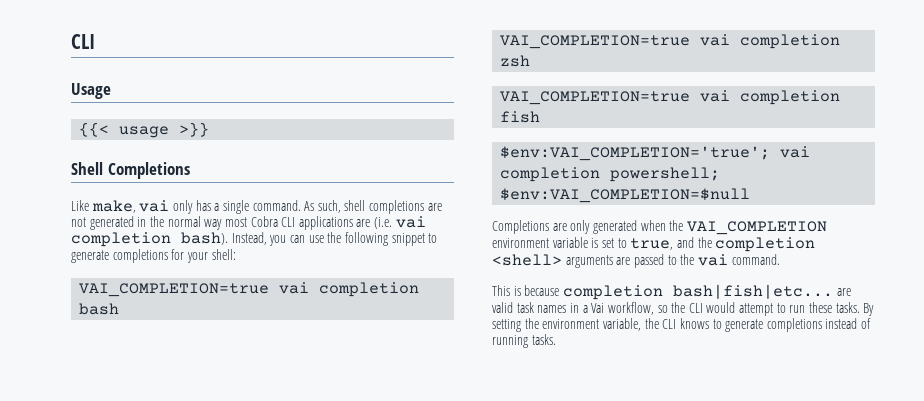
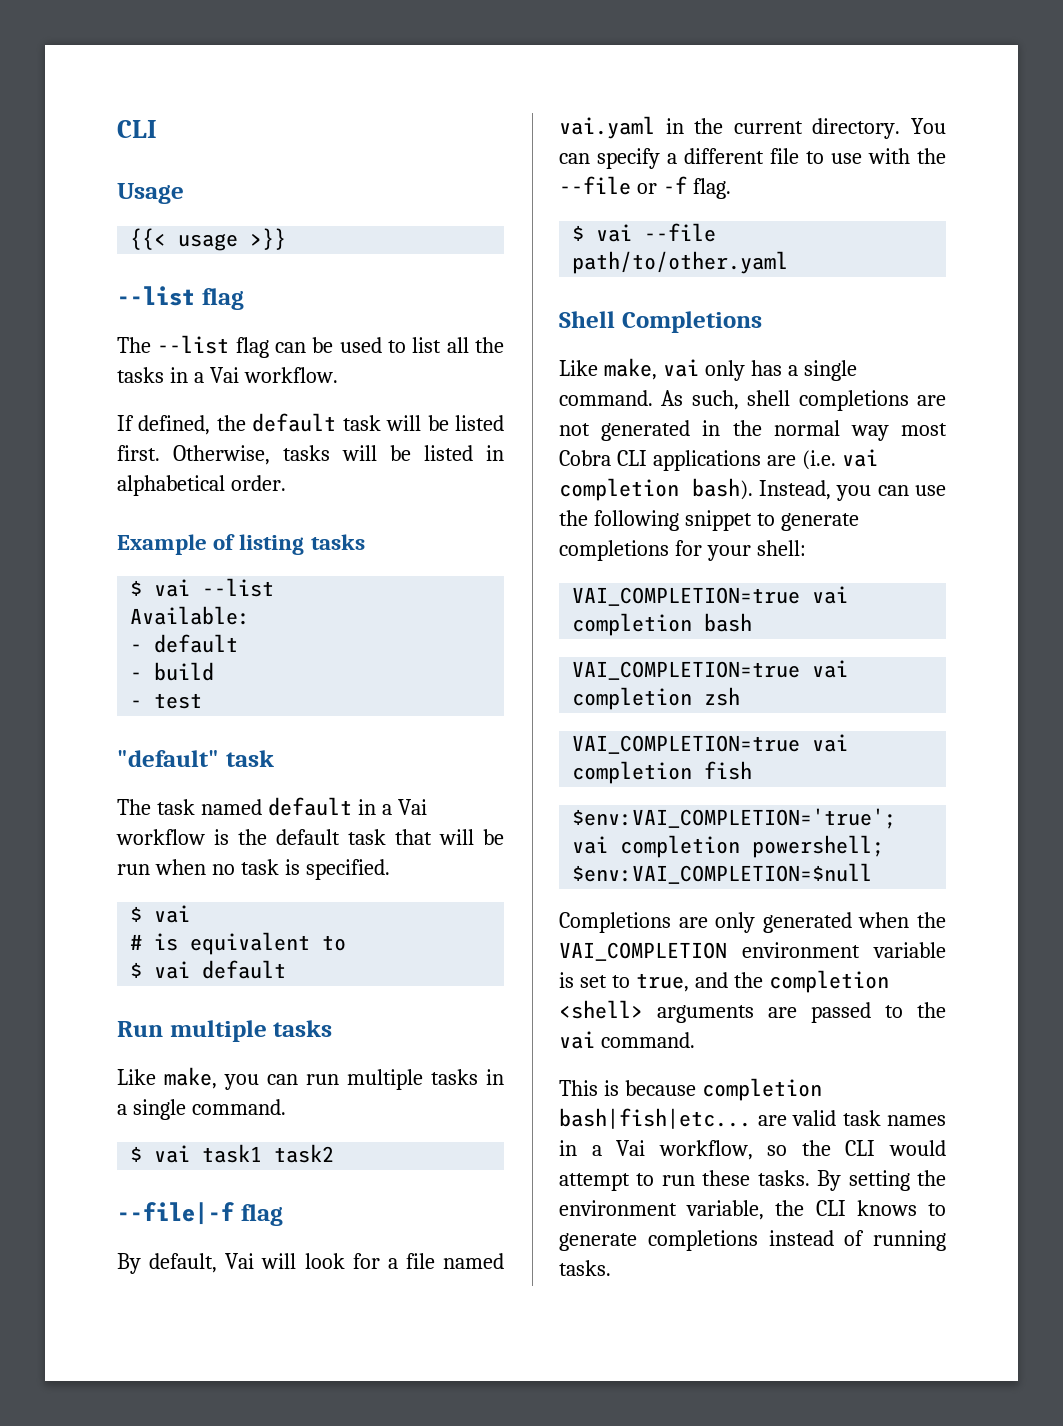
(210, 129) none -> [117,286,244,310] [117,335,504,358] [117,367,338,383] [117,413,505,435] [117,445,504,465] [117,475,286,496] [117,534,365,555] [130,578,275,597] [130,606,251,625] [130,634,239,653] [130,662,215,681] [130,693,203,709] [117,750,274,767] [117,797,427,816] [116,829,504,845] [117,859,390,880] [130,905,191,923] [130,932,347,955] [130,960,287,979] [117,1020,333,1042] [117,1067,504,1090] [117,1099,286,1120] [130,1144,335,1163] [117,1202,283,1226] [117,1253,504,1274] [559,116,946,139] [559,148,946,169] [559,176,731,199] [572,223,717,242] [572,251,789,274] // --list flag // The --list flag can be used to list all the tasks in a Vai workflow. // If defined, the default task will be listed first. Otherwise, tasks will be listed in alphabetical order. // Example of listing tasks // $ vai --list // Available: // - default // - build // - test // "default" task // The task named default in a Vai workflow is the default task that will be run when no task is specified. // $ vai // # is equivalent to // $ vai default // Run multiple tasks // Like make, you can run multiple tasks in a single command. // $ vai task1 task2 // --file|-f flag // By default, Vai will look for a file named vai.yaml in the current directory. You can specify a different file to use with the --file or -f flag. // $ vai --file path/to/other.yaml

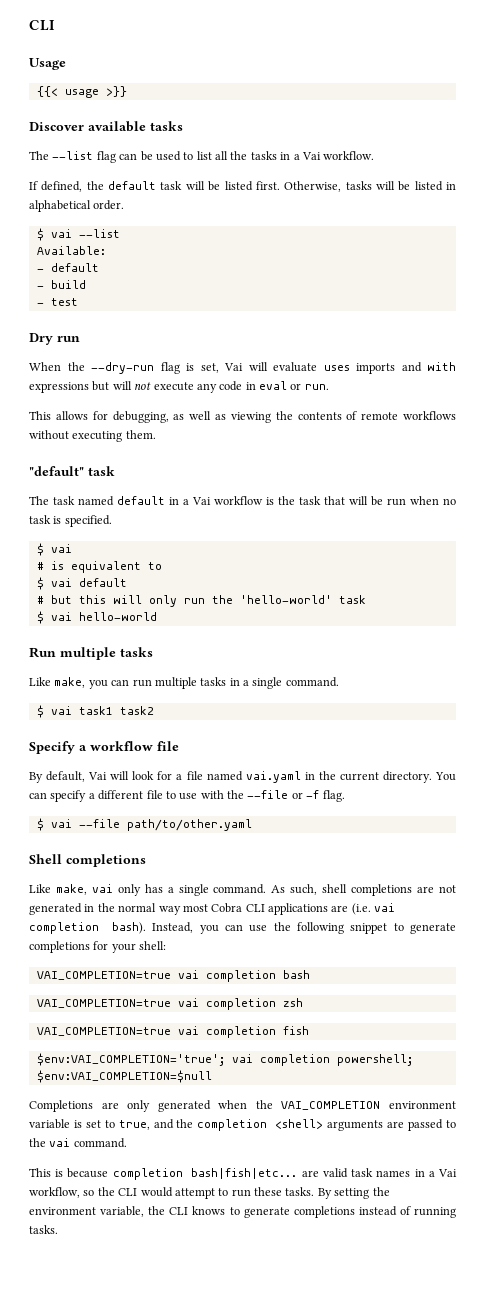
[117,286,244,310] --list flag -> [29,121,183,132] Discover available tasks
[117,534,365,555] // Example of listing tasks -> (125, 205) none
(203, 701) none -> [29,333,80,345] [29,362,456,374] [29,381,329,393] [29,411,456,423] [29,430,156,442] // Dry run // When the --dry-run flag is set, Vai will evaluate uses imports and with expressions but will not execute any code in eval or run. // This allows for debugging, as well as viewing the contents of remote workflows without executing them.
[276,829,340,845] default -> (295, 500) none
(287, 969) none -> [36,595,366,607] [36,611,157,624] // # but this will only run the 'hello-world' task // $ vai hello-world
[117,1202,283,1226] --file|-f flag -> [29,741,179,754] Specify a workflow file
[621,311,762,333] Completions -> [66,854,146,867] completions

